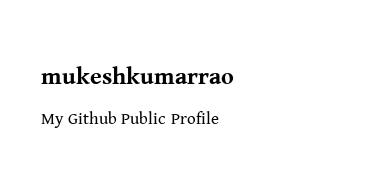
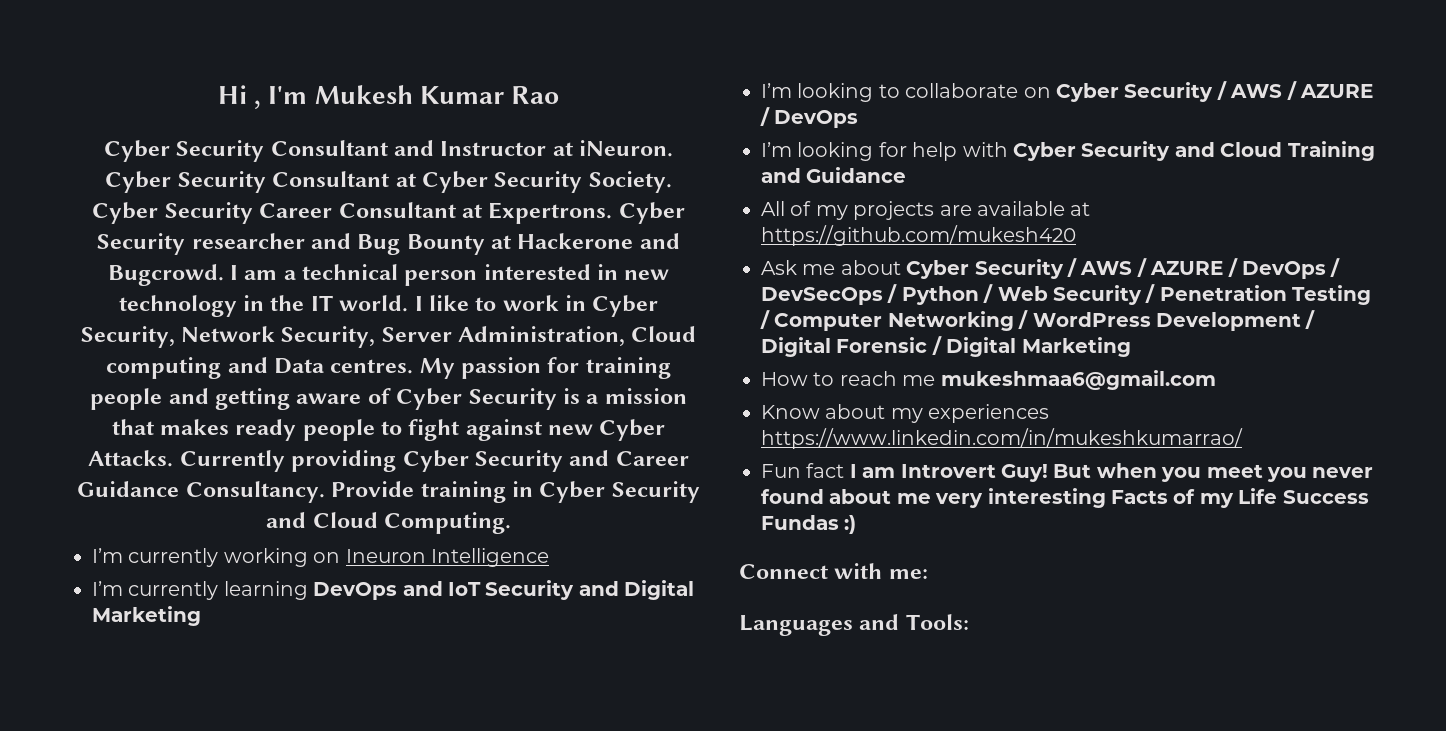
[41,66,234,84] [41,111,219,128] mukeshkumarrao // My Github Public Profile -> [217,85,560,109] [103,140,674,162] [105,171,672,193] [92,202,685,224] [97,233,680,255] [107,264,670,286] [118,295,659,317] [80,326,697,348] [106,357,671,379] [90,388,687,410] [111,419,666,441] [88,450,689,472] [77,481,700,503] [266,512,511,534] [92,548,549,567] [92,580,695,600] [92,606,201,626] [761,81,1373,102] [760,107,859,128] [761,141,1375,161] [761,167,907,183] [761,201,1091,220] [761,225,1076,246] [761,258,1341,279] [761,284,1372,305] [760,310,1316,331] [761,336,1131,357] [761,370,1216,390] [761,404,1050,423] [761,428,1243,449] [761,463,1374,482] [761,488,1369,508] [761,515,857,534] [739,563,928,579] [739,614,969,636] Hi , I'm Mukesh Kumar Rao // Cyber Security Consultant and Instructor at iNeuron. Cyber Security Consultant at Cyber Security Society. Cyber Security Career Consultant at Expertrons. Cyber Security researcher and Bug Bounty at Hackerone and Bugcrowd. I am a technical person interested in new technology in the IT world. I like to work in Cyber Security, Network Security, Server Administration, Cloud computing and Data centres. My passion for training people and getting aware of Cyber Security is a mission that makes ready people to fight against new Cyber Attacks. Currently providing Cyber Security and Career Guidance Consultancy. Provide training in Cyber Security and Cloud Computing. // I’m currently working on Ineuron Intelligence // I’m currently learning DevOps and IoT Security and Digital Marketing // I’m looking to collaborate on Cyber Security / AWS / AZURE / DevOps // I’m looking for help with Cyber Security and Cloud Training and Guidance // All of my projects are available at https://github.com/mukesh420 // Ask me about Cyber Security / AWS / AZURE / DevOps / DevSecOps / Python / Web Security / Penetration Testing / Computer Networking / WordPress Development / Digital Forensic / Digital Marketing // How to reach me mukeshmaa6@gmail.com // Know about my experiences https://www.linkedin.com/in/mukeshkumarrao/ // Fun fact I am Introvert Guy! But when you meet you never found about me very interesting Facts of my Life Success Fundas :) // Connect with me: // Languages and Tools:

